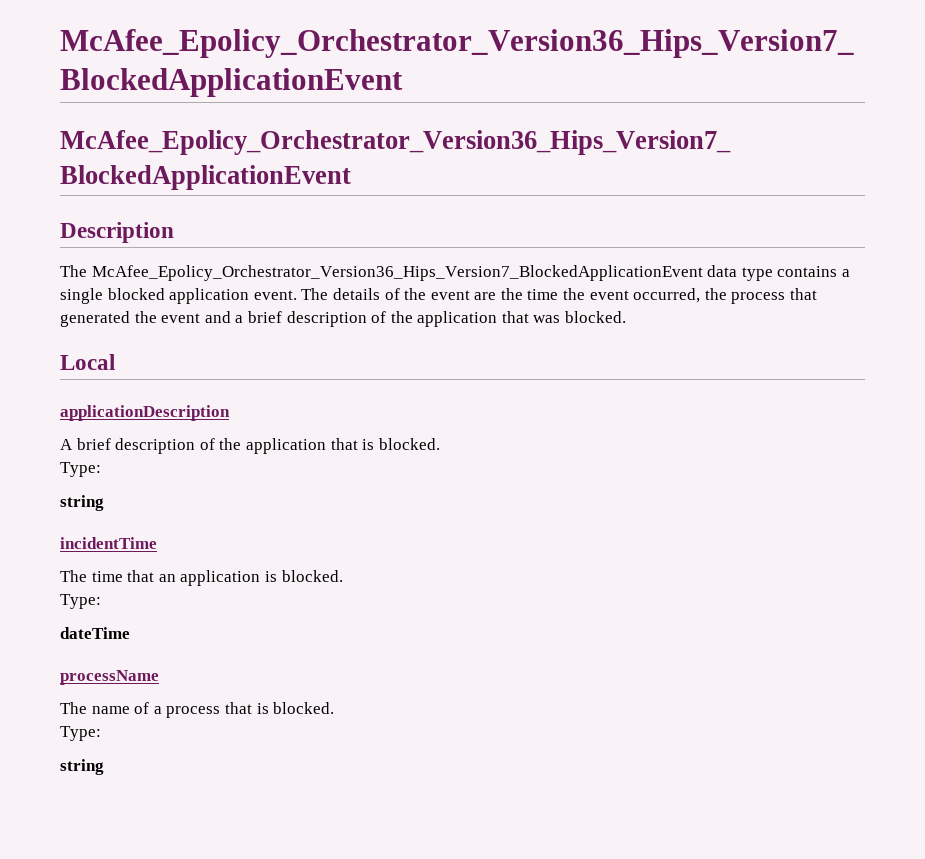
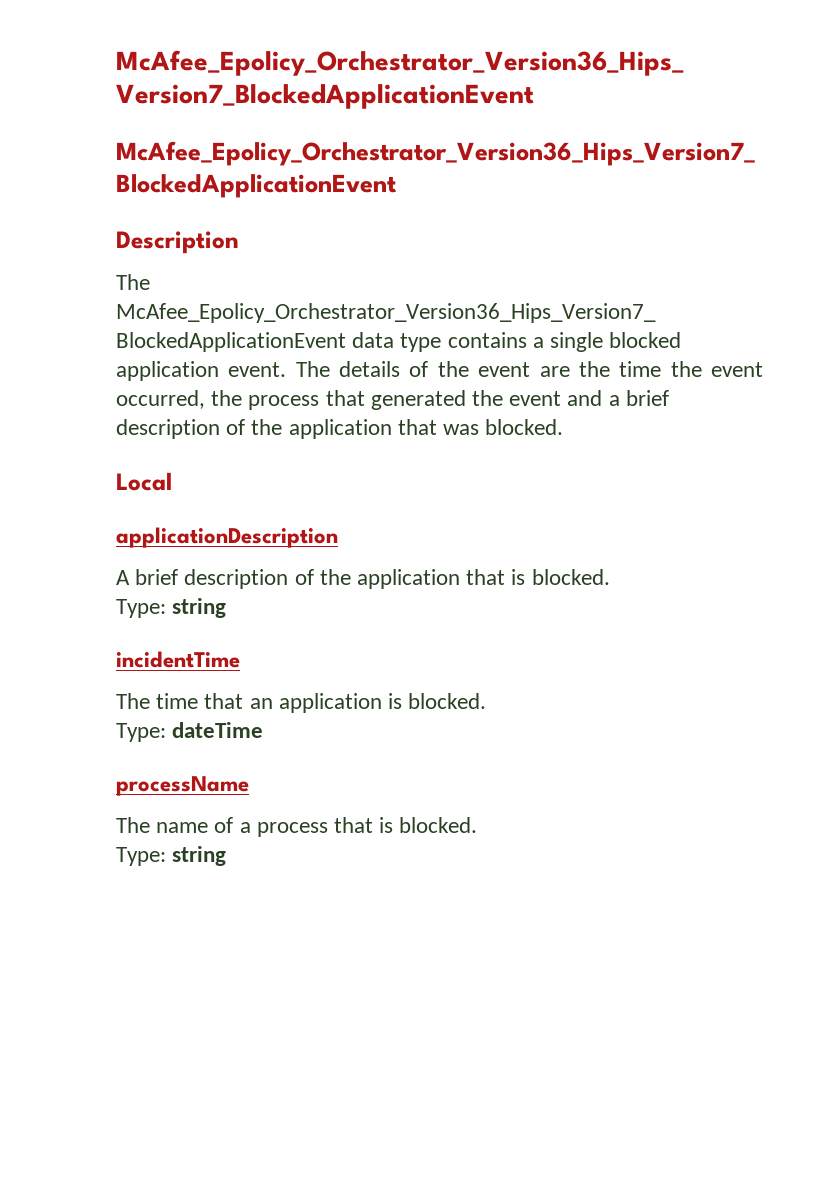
(101, 469) // -> (166, 608) none
(101, 601) // -> (166, 732) none
(101, 733) // -> (166, 856) none

